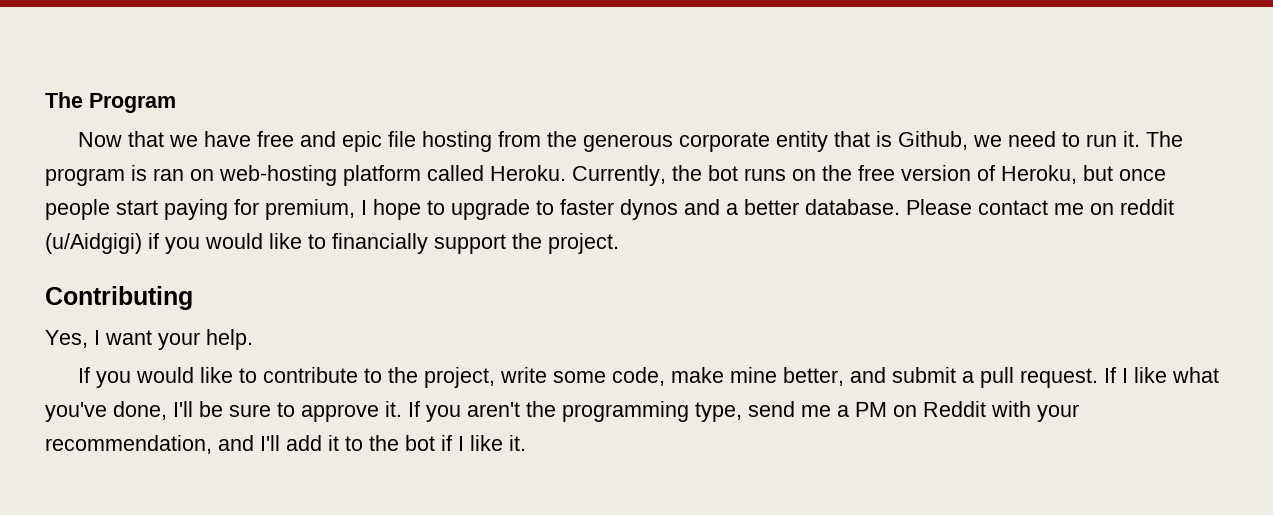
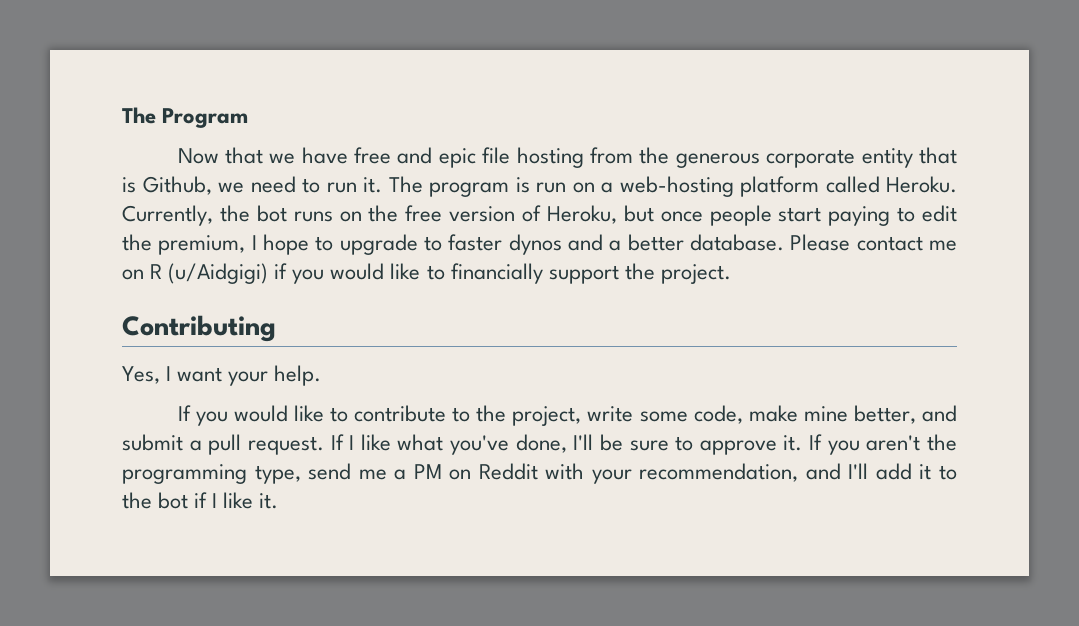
[153,168,214,181] ran on -> [536,182,613,193] run on a
[234,199,259,215] for -> [897,205,957,222] [122,234,152,251] to edit the
[1120,199,1174,215] reddit -> [150,264,163,279] R

